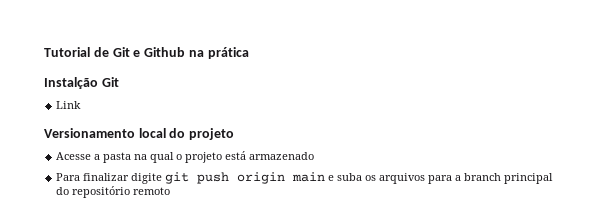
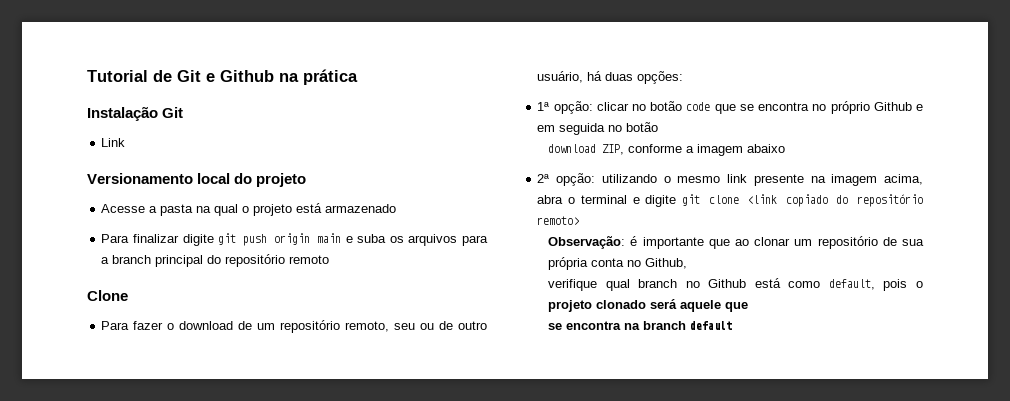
[44,77,98,89] Instalção -> [87,106,158,121] Instalação
(171, 191) none -> [87,290,128,301] [101,320,488,333] [537,71,684,84] [537,101,923,114] [537,122,659,135] [548,144,786,156] [537,173,923,186] [537,194,923,207] [537,216,580,225] [548,236,924,249] [548,257,688,270] [548,278,923,291] [548,299,749,312] [548,321,733,330] // Clone // Para fazer o download de um repositório remoto, seu ou de outro usuário, há duas opções: // 1ª opção: clicar no botão code que se encontra no próprio Github e em seguida no botão // download ZIP, conforme a imagem abaixo // 2ª opção: utilizando o mesmo link presente na imagem acima, abra o terminal e digite git clone <link copiado do repositório remoto> // Observação: é importante que ao clonar um repositório de sua própria conta no Github, // verifique qual branch no Github está como default, pois o projeto clonado será aquele que // se encontra na branch default

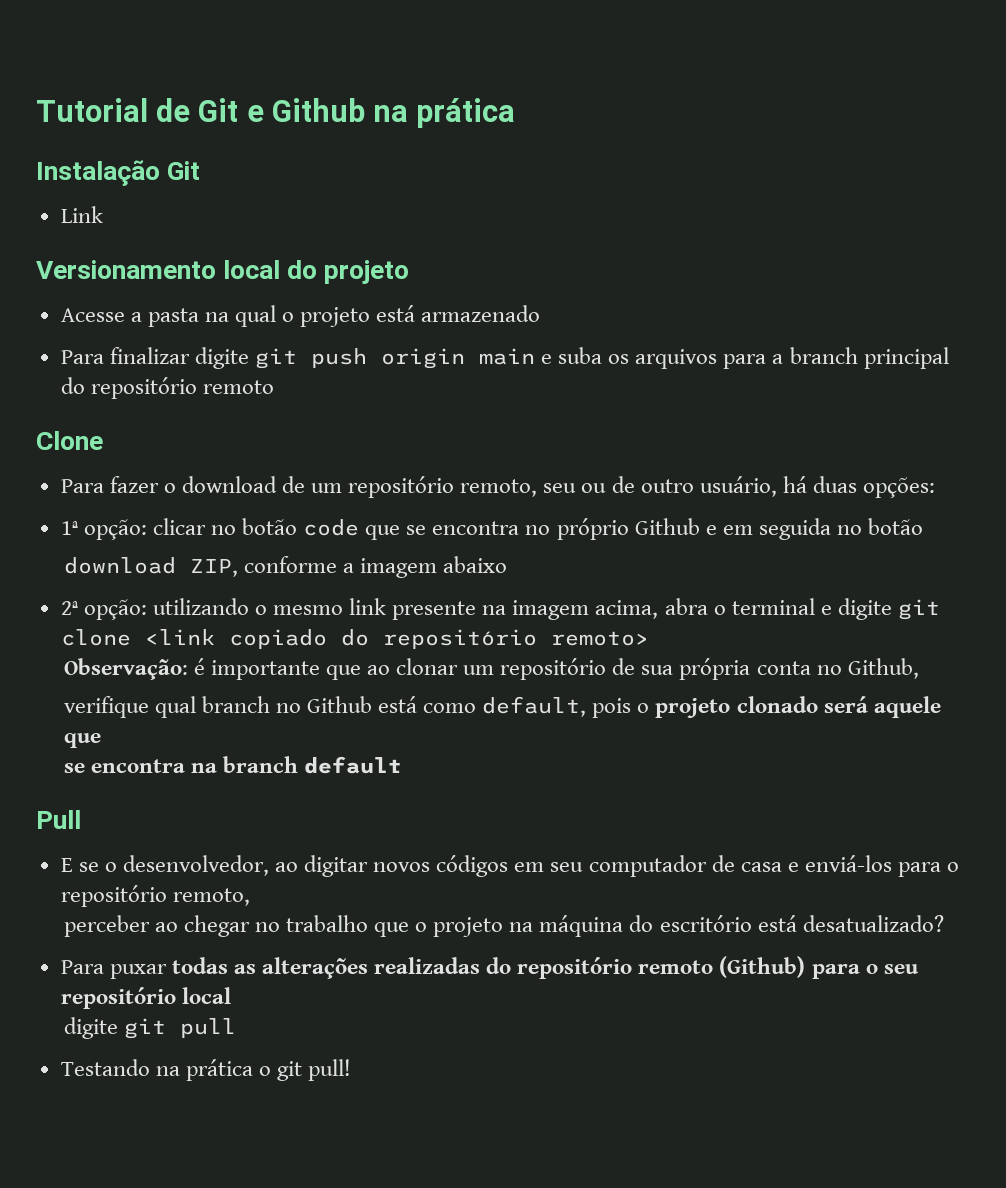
(733, 325) none -> [36,810,81,829] [60,855,959,877] [60,885,250,907] [63,915,944,937] [60,956,919,979] [60,987,231,1009] [63,1017,236,1039] [60,1059,352,1081] // Pull // E se o desenvolvedor, ao digitar novos códigos em seu computador de casa e enviá-los para o repositório remoto, // perceber ao chegar no trabalho que o projeto na máquina do escritório está desatualizado? // Para puxar todas as alterações realizadas do repositório remoto (Github) para o seu repositório local // digite git pull // Testando na prática o git pull!

